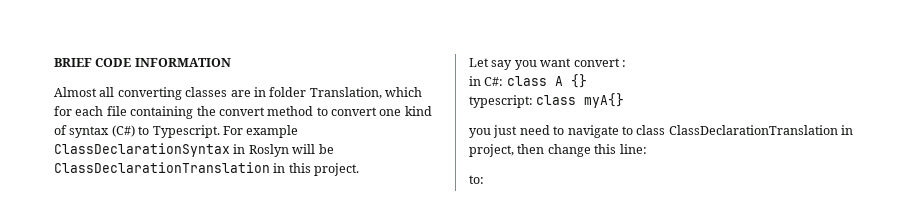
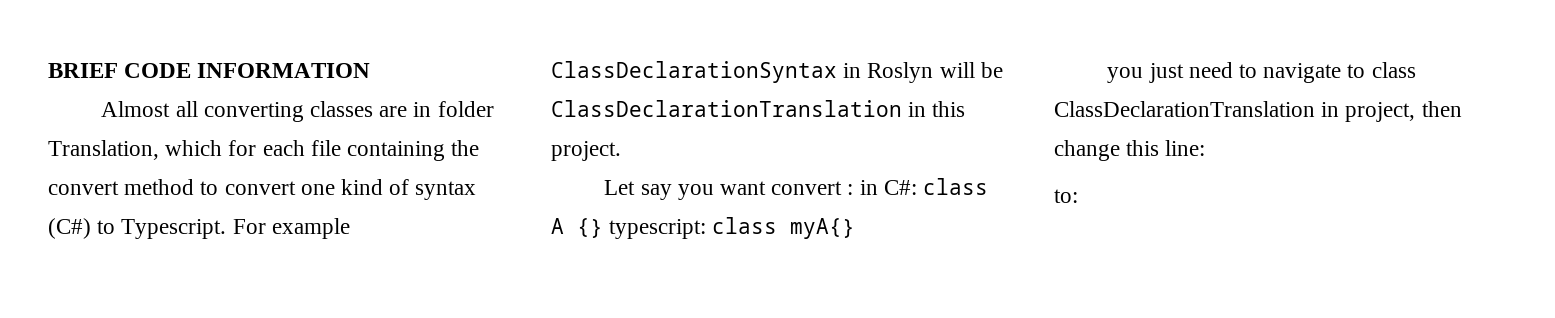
(626, 63) // -> (854, 189) none
(587, 81) // -> (603, 228) none

